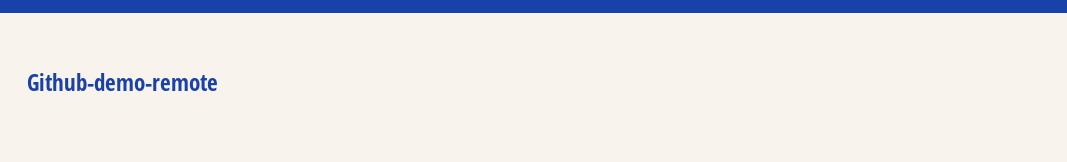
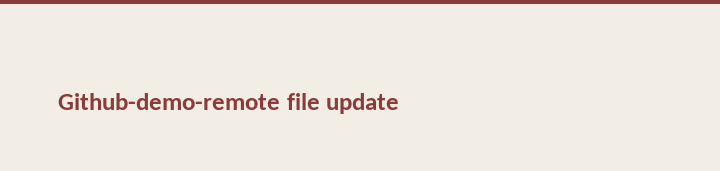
(218, 82) none -> [286,93,400,114] file update

